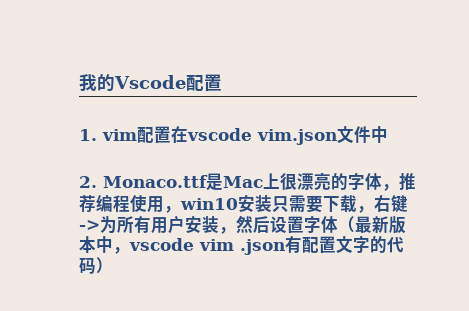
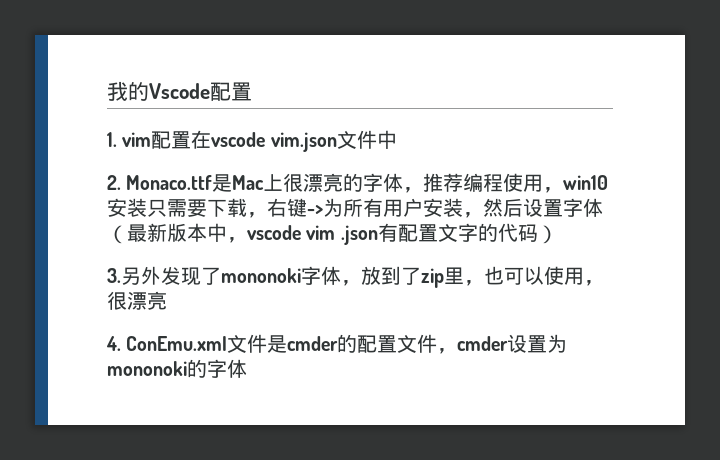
(113, 265) none -> [107,266,604,288] [107,291,167,310] [106,334,568,354] [107,359,247,378] // 3.另外发现了mononoki字体，放到了zip里，也可以使用，很漂亮 // 4. ConEmu.xml文件是cmder的配置文件，cmder设置为mononoki的字体

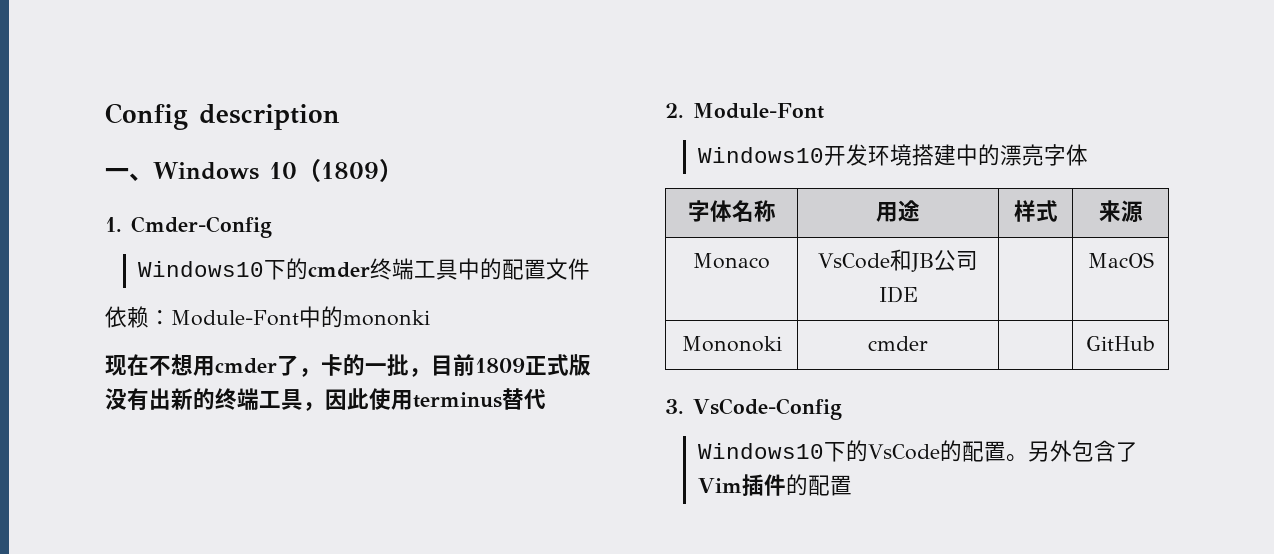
[107,81,252,101] [107,130,397,152] [107,173,609,193] [107,198,603,218] [107,223,558,245] [107,266,604,288] [107,291,167,310] [106,334,568,354] [107,359,247,378] 我的Vscode配置 // 1. vim配置在vscode vim.json文件中 // 2. Monaco.ttf是Mac上很漂亮的字体，推荐编程使用，win10安装只需要下载，右键->为所有用户安装，然后设置字体（最新版本中，vscode vim .json有配置文字的代码） // 3.另外发现了mononoki字体，放到了zip里，也可以使用，很漂亮 // 4. ConEmu.xml文件是cmder的配置文件，cmder设置为mononoki的字体 -> [105,103,340,130] [105,158,403,182] [105,216,272,238] [138,258,591,280] [105,306,430,328] [105,354,591,377] [105,388,546,411] [665,103,824,119] [698,144,1089,166] [687,200,776,222] [876,200,920,222] [1013,200,1058,222] [1098,200,1143,223] [693,253,770,269] [818,249,978,272] [878,286,918,303] [1087,252,1154,268] [681,336,782,352] [868,336,928,351] [1086,336,1155,351] [665,398,842,420] [698,440,1139,462] [698,474,853,496] Config description // 一、Windows 10（1809） // 1. Cmder-Config // Windows10下的cmder终端工具中的配置文件 // 依赖：Module-Font中的mononki // 现在不想用cmder了，卡的一批，目前1809正式版没有出新的终端工具，因此使用terminus替代 // 2. Module-Font // Windows10开发环境搭建中的漂亮字体 // 字体名称 | 用途 | 样式 | 来源 // Monaco | VsCode和JB公司IDE | | MacOS // Mononoki | cmder | | GitHub // 3. VsCode-Config // Windows10下的VsCode的配置。另外包含了Vim插件的配置

